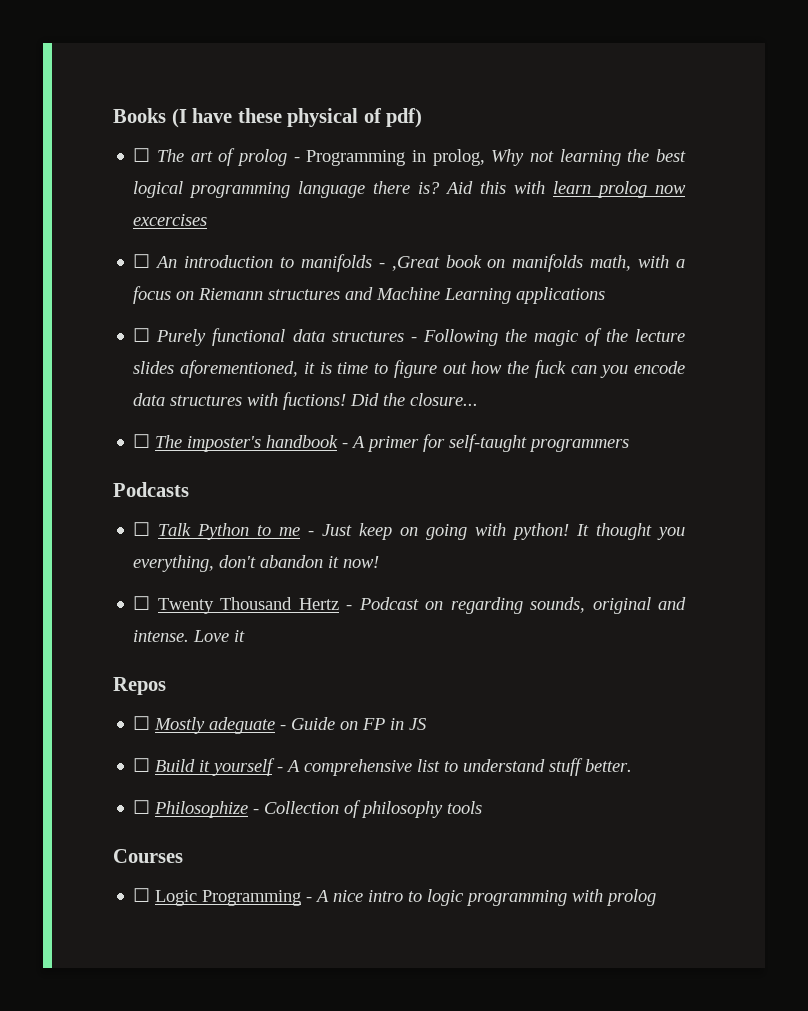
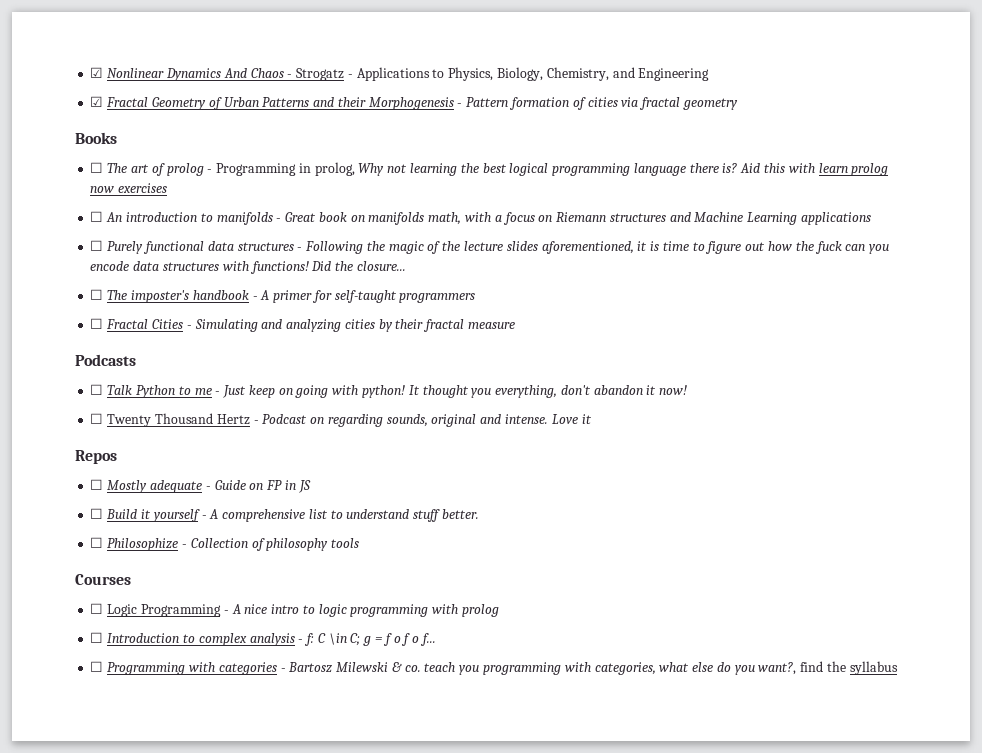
[113,108,423,128] Books (I have these physical of pdf) -> [90,67,710,81] [90,96,738,110] [75,132,117,144] ☑ Nonlinear Dynamics And Chaos - Strogatz - Applications to Physics, Biology, Chemistry, and Engineering // ☑ Fractal Geometry of Urban Patterns and their Morphogenesis - Pattern formation of cities via fractal geometry // Books
[133,214,208,226] excercises -> [118,183,168,193] exercises
[391,256,440,271] ,Great -> [285,212,317,222] Great
[283,392,347,410] fuctions! -> [249,261,309,274] functions!
(630, 445) none -> [90,318,515,332] // ☐ Fractal Cities - Simulating and analyzing cities by their fractal measure
[209,717,276,734] adeguate -> [149,480,202,493] adequate
(657, 897) none -> [90,632,436,646] [90,661,898,675] // ☐ Introduction to complex analysis - f: C \in C; g = f o f o f... // ☐ Programming with categories - Bartosz Milewski & co. teach you programming with categories, what else do you want?, find the syllabus

